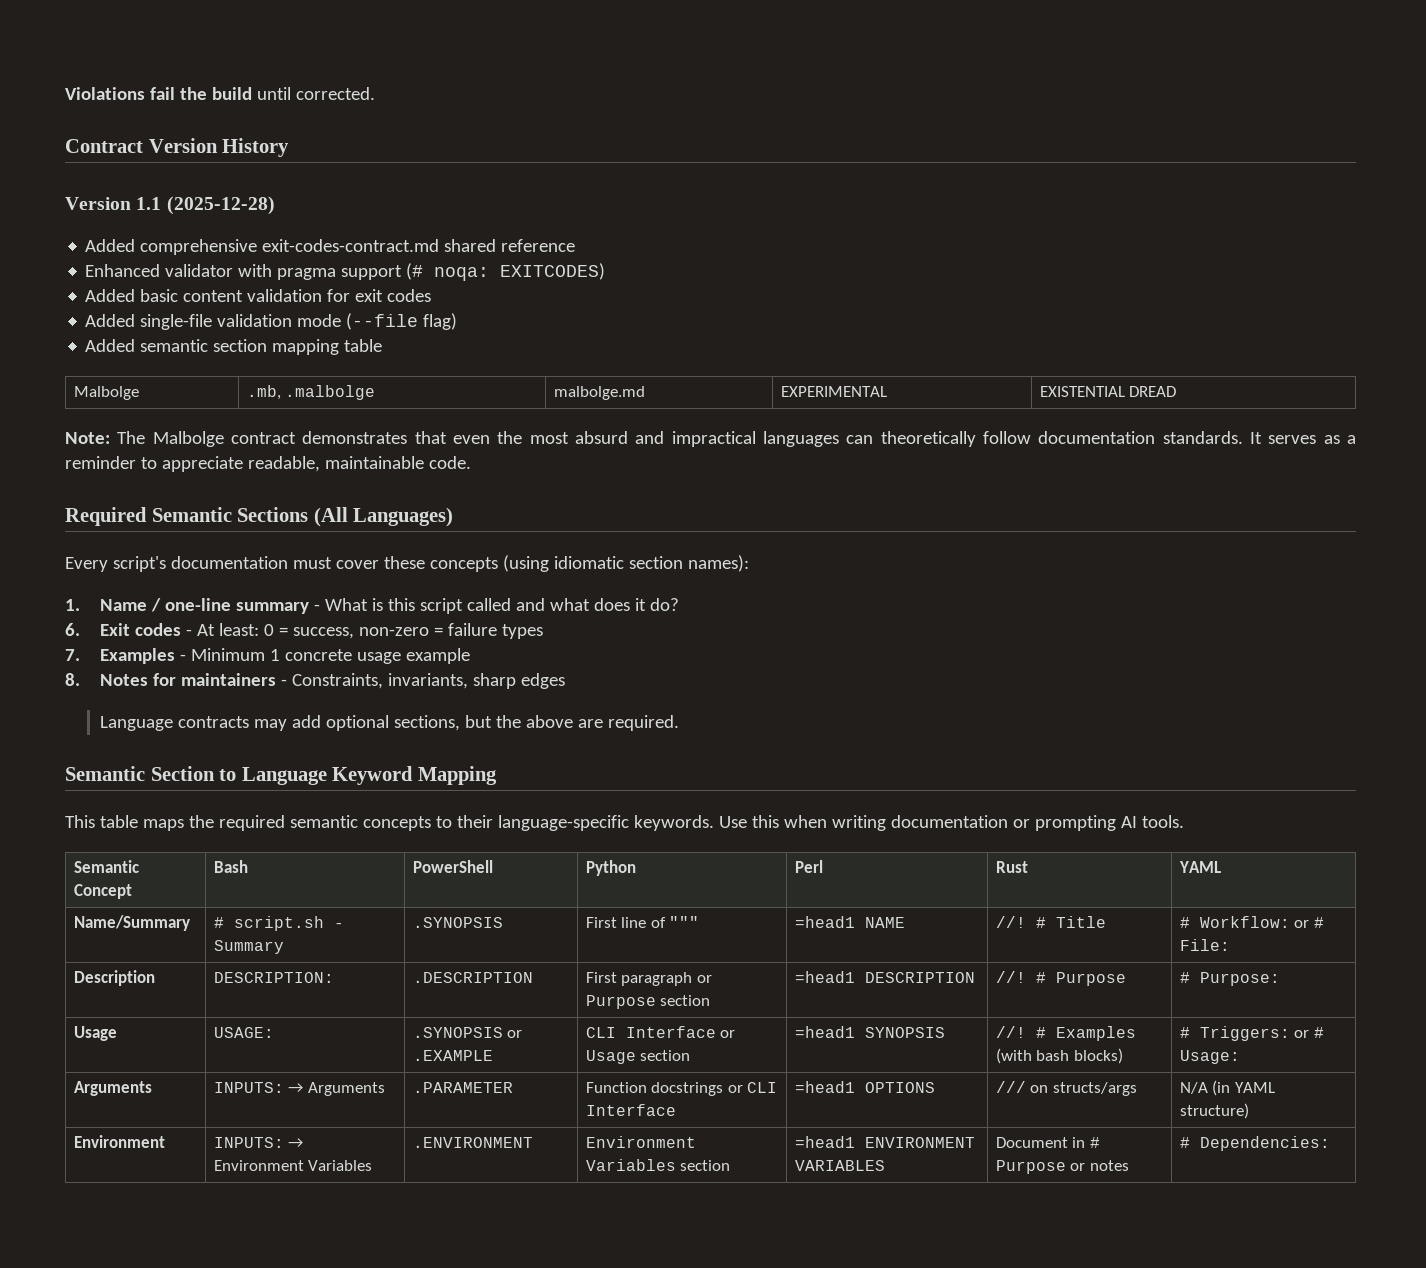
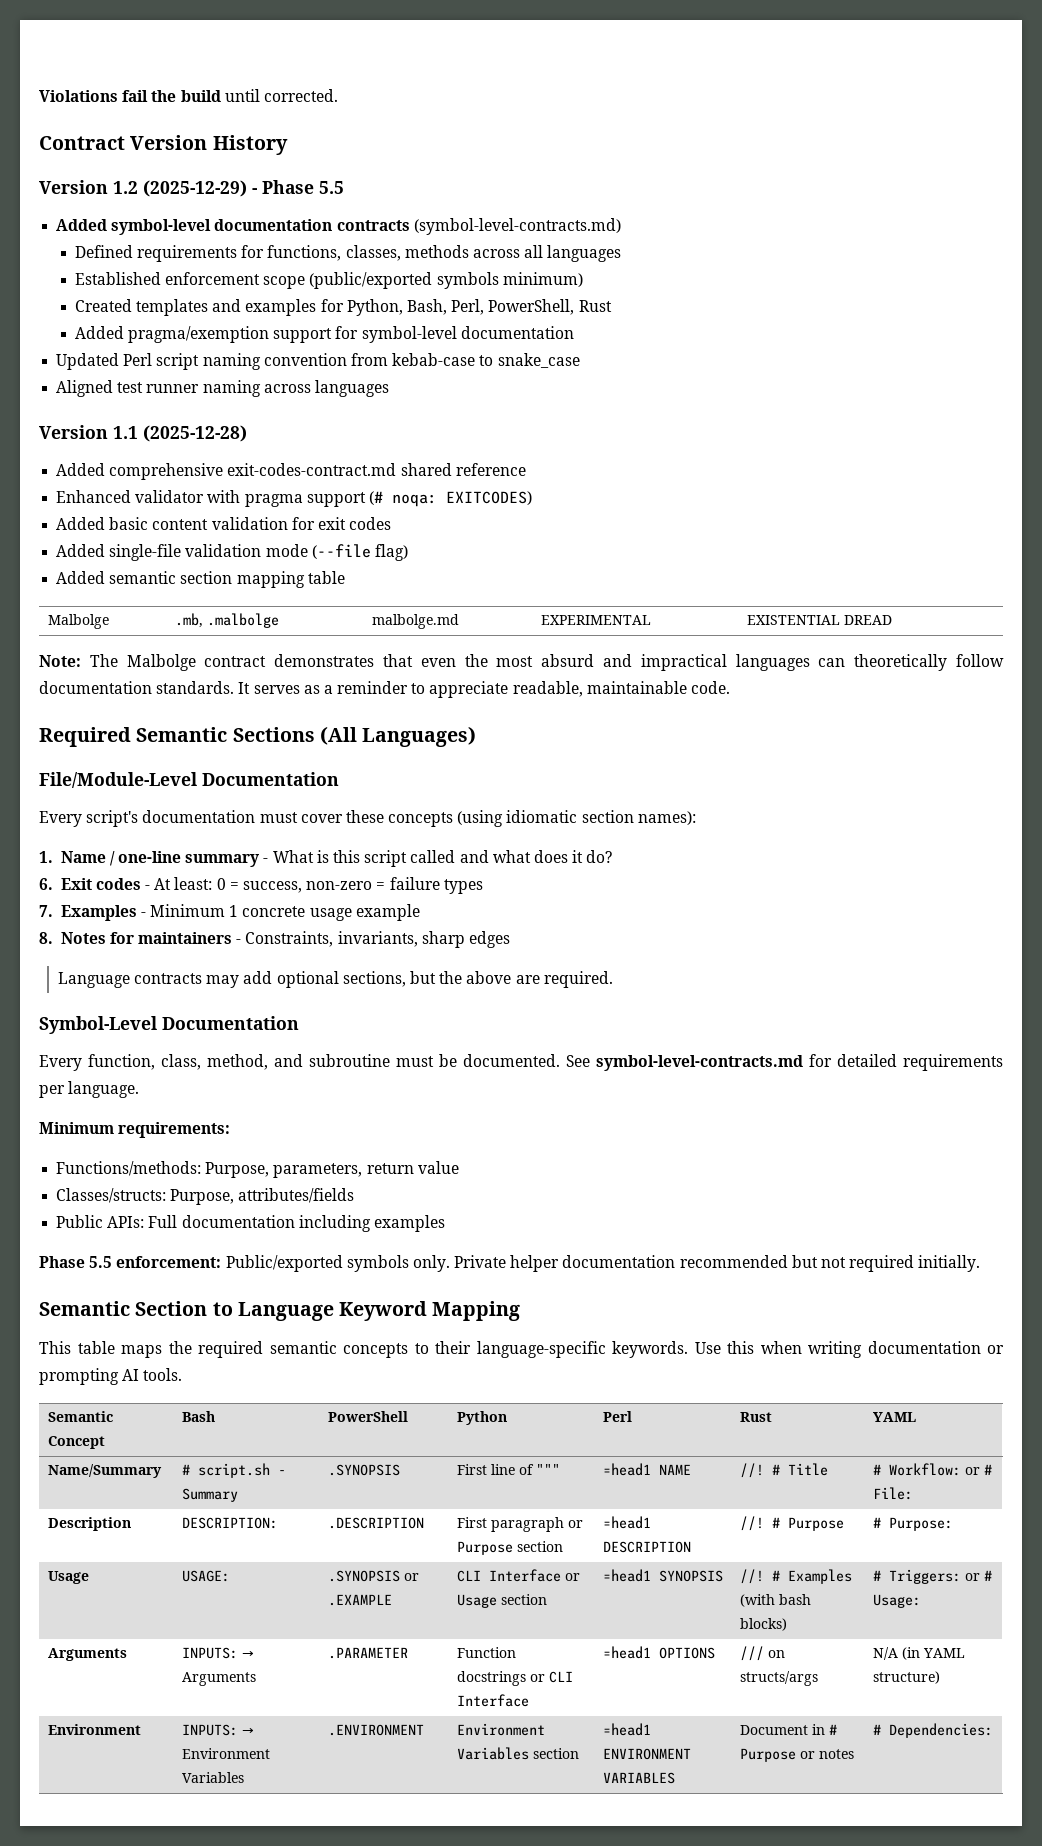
(290, 147) none -> [39,180,344,197] [56,218,621,235] [74,245,622,262] [74,272,583,289] [74,299,612,316] [74,326,574,343] [56,353,580,370] [56,380,389,397] // Version 1.2 (2025-12-29) - Phase 5.5 // Added symbol-level documentation contracts (symbol-level-contracts.md) // Defined requirements for functions, classes, methods across all languages // Established enforcement scope (public/exported symbols minimum) // Created templates and examples for Python, Bash, Perl, PowerShell, Rust // Added pragma/exemption support for symbol-level documentation // Updated Perl script naming convention from kebab-case to snake_case // Aligned test runner naming across languages
(454, 517) none -> [39,772,339,788] // File/Module-Level Documentation
(680, 723) none -> [39,1016,299,1034] [39,1054,1003,1071] [39,1081,140,1098] [39,1122,231,1138] [56,1161,459,1178] [56,1188,355,1205] [56,1215,445,1232] [39,1255,981,1272] // Symbol-Level Documentation // Every function, class, method, and subroutine must be documented. See symbol-level-contracts.md for detailed requirements per language. // Minimum requirements: // Functions/methods: Purpose, parameters, return value // Classes/structs: Purpose, attributes/fields // Public APIs: Full documentation including examples // Phase 5.5 enforcement: Public/exported symbols only. Private helper documentation recommended but not required initially.

